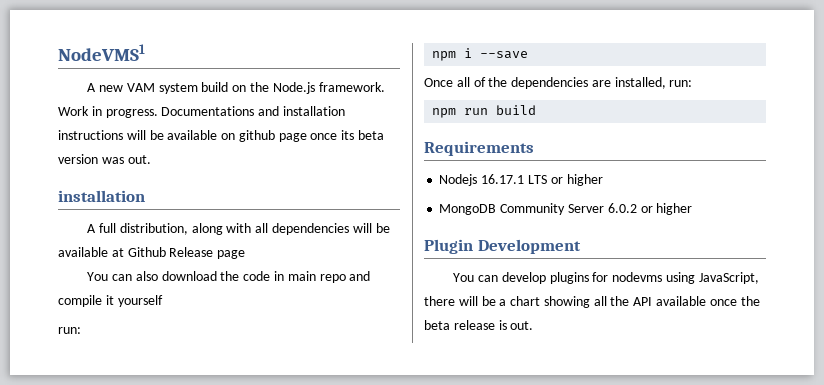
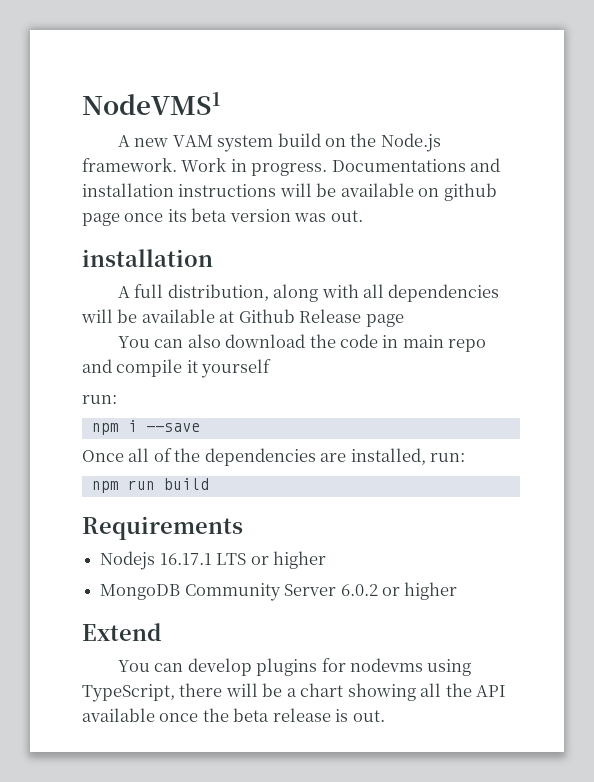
[424,239,581,254] Plugin Development -> [82,623,161,641] Extend
[698,272,759,284] JavaScript, -> [82,684,175,702] TypeScript,

